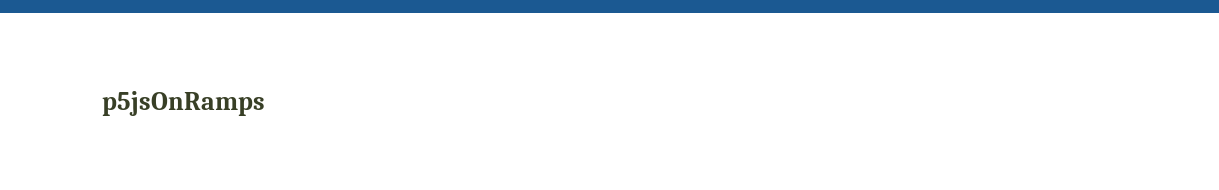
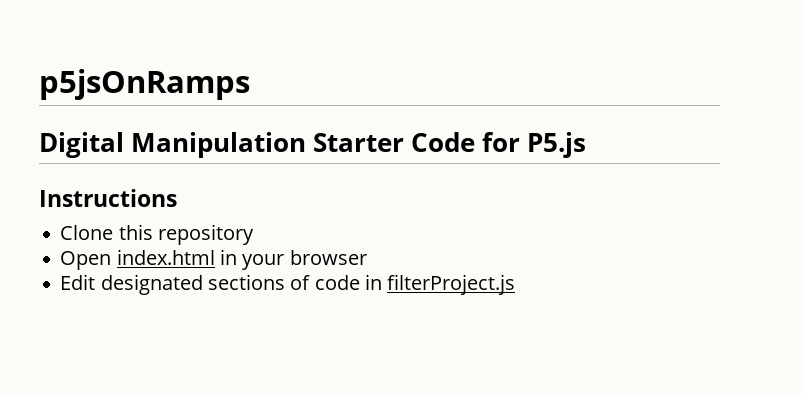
(265, 103) none -> [39,132,587,158] [39,189,177,207] [60,224,254,245] [60,249,367,270] [60,274,516,295] // Digital Manipulation Starter Code for P5.js // Instructions // Clone this repository // Open index.html in your browser // Edit designated sections of code in filterProject.js

